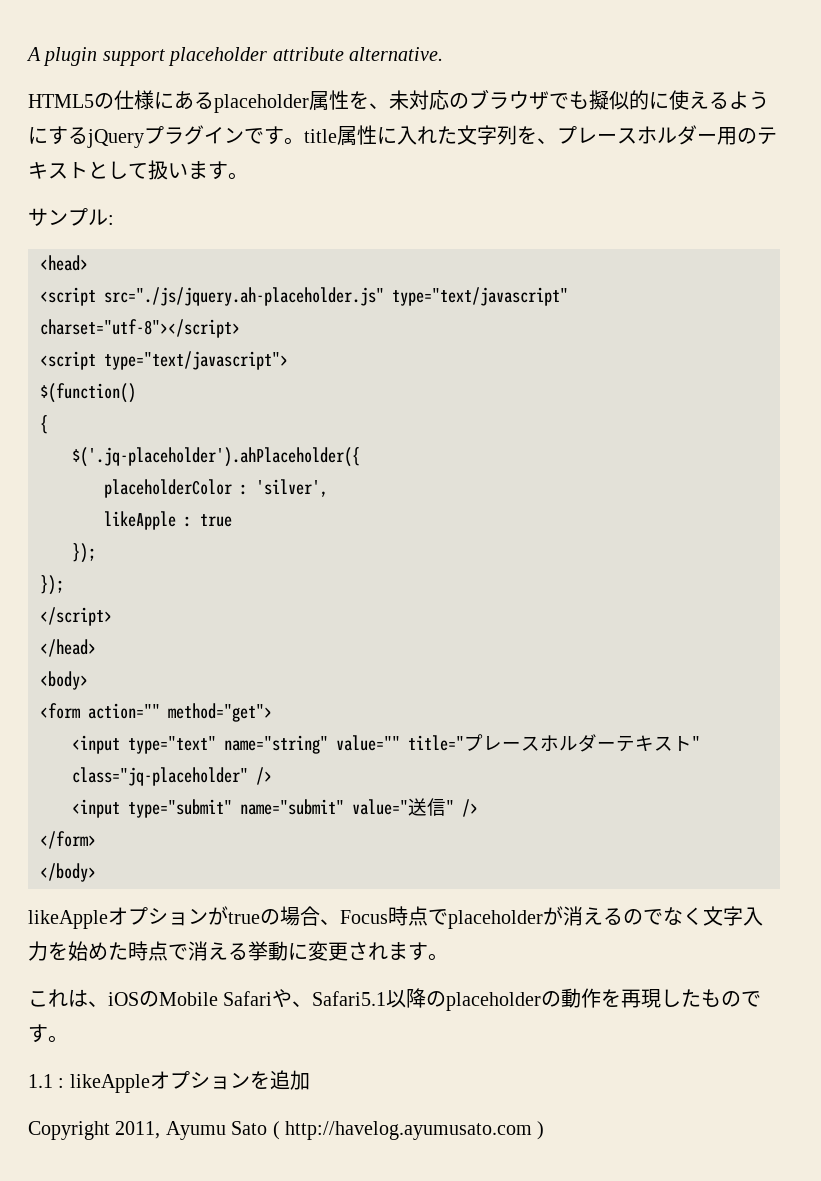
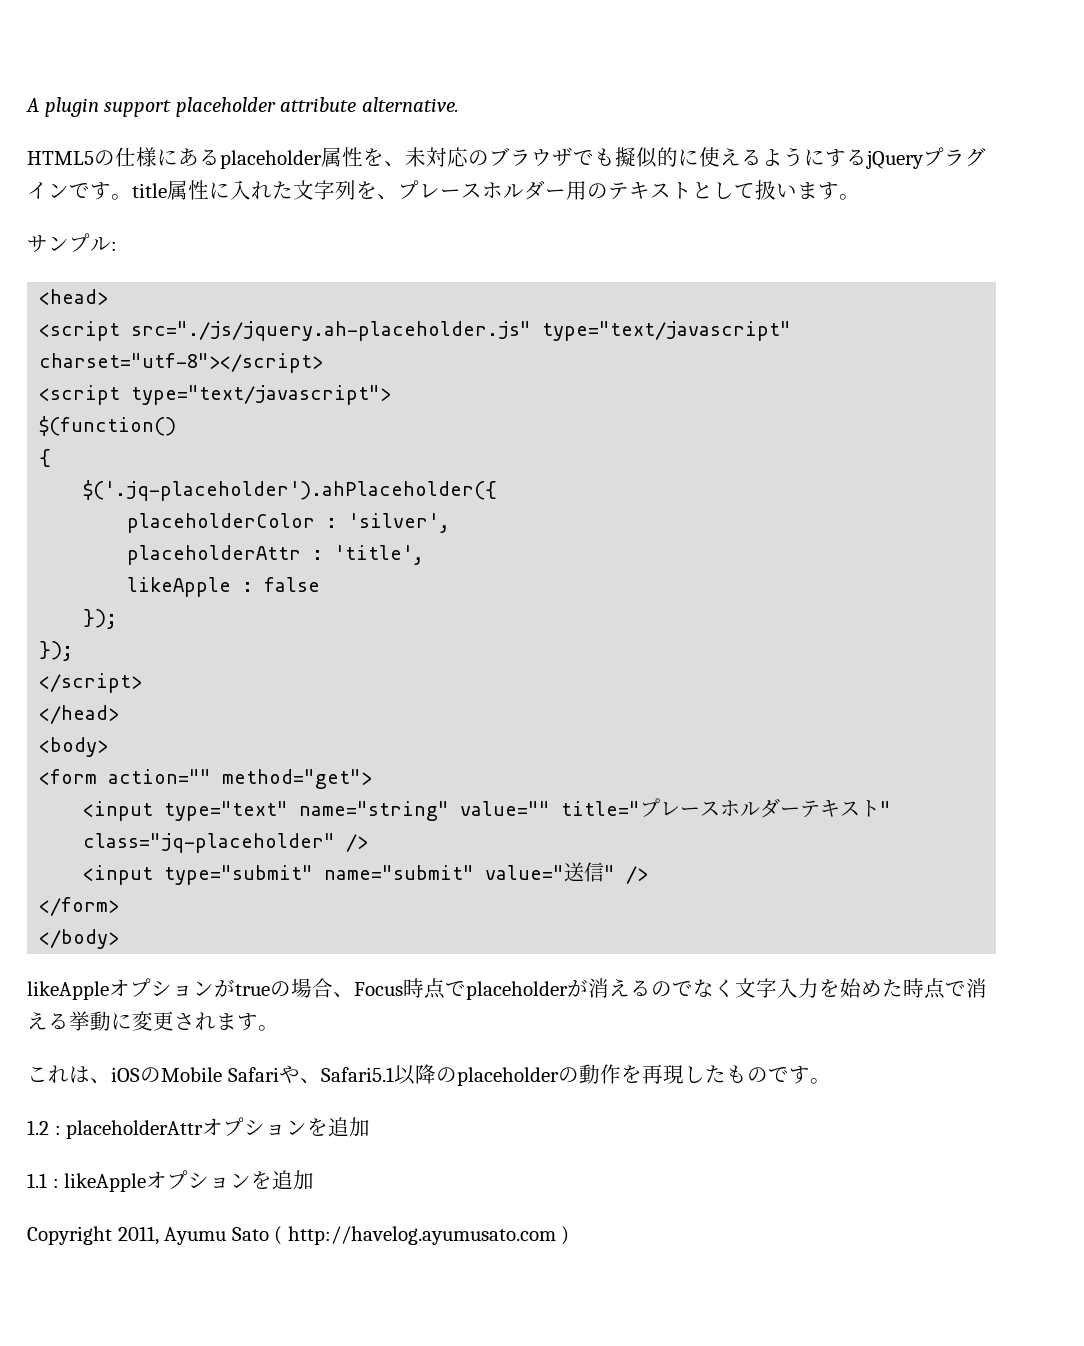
(328, 488) none -> [127,545,425,565] // placeholderAttr : 'title',
[200,514,232,527] true -> [264,577,321,592] false
(68, 1039) none -> [27,1117,371,1139] // 1.2 : placeholderAttrオプションを追加

